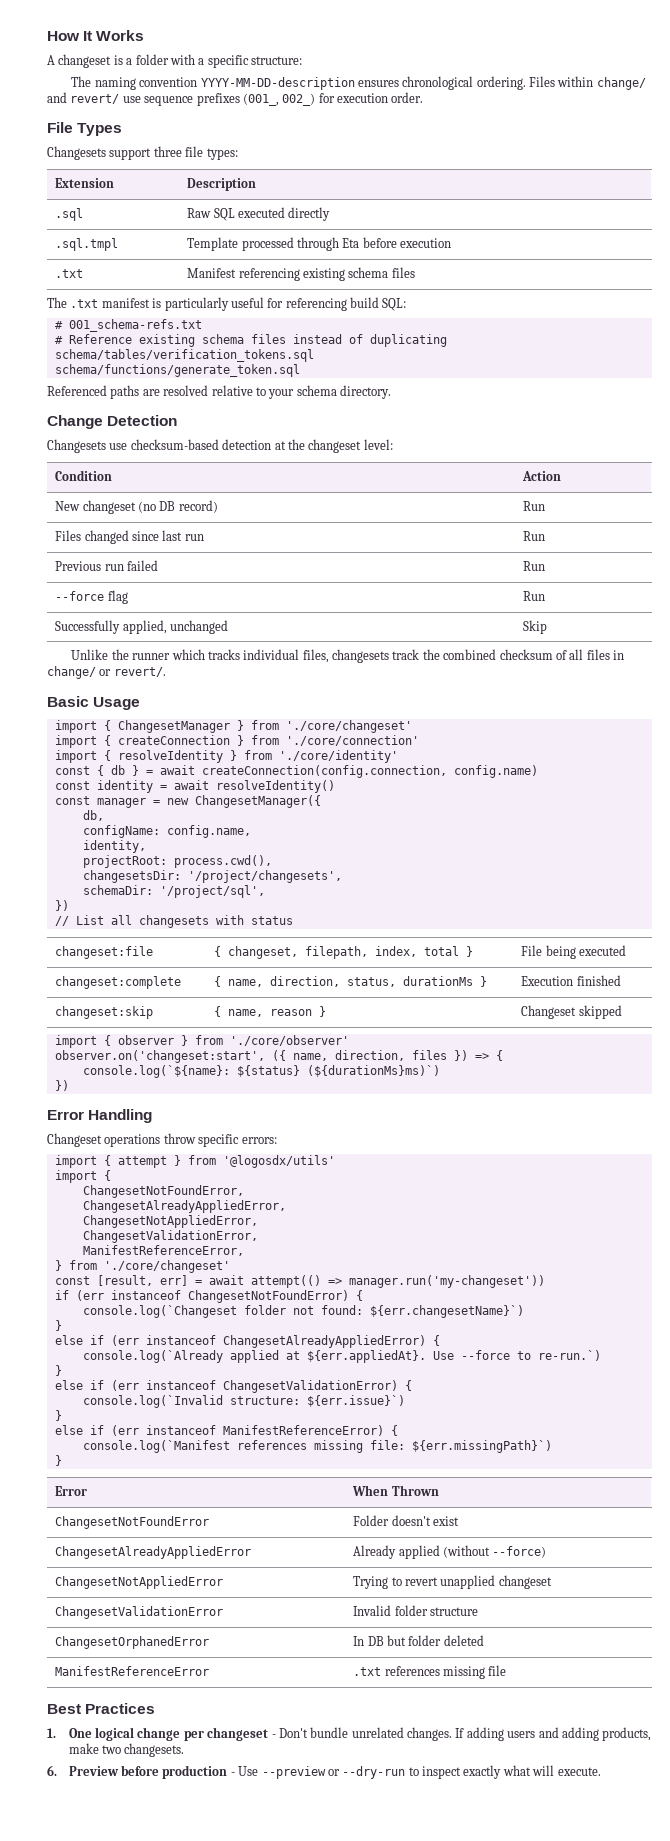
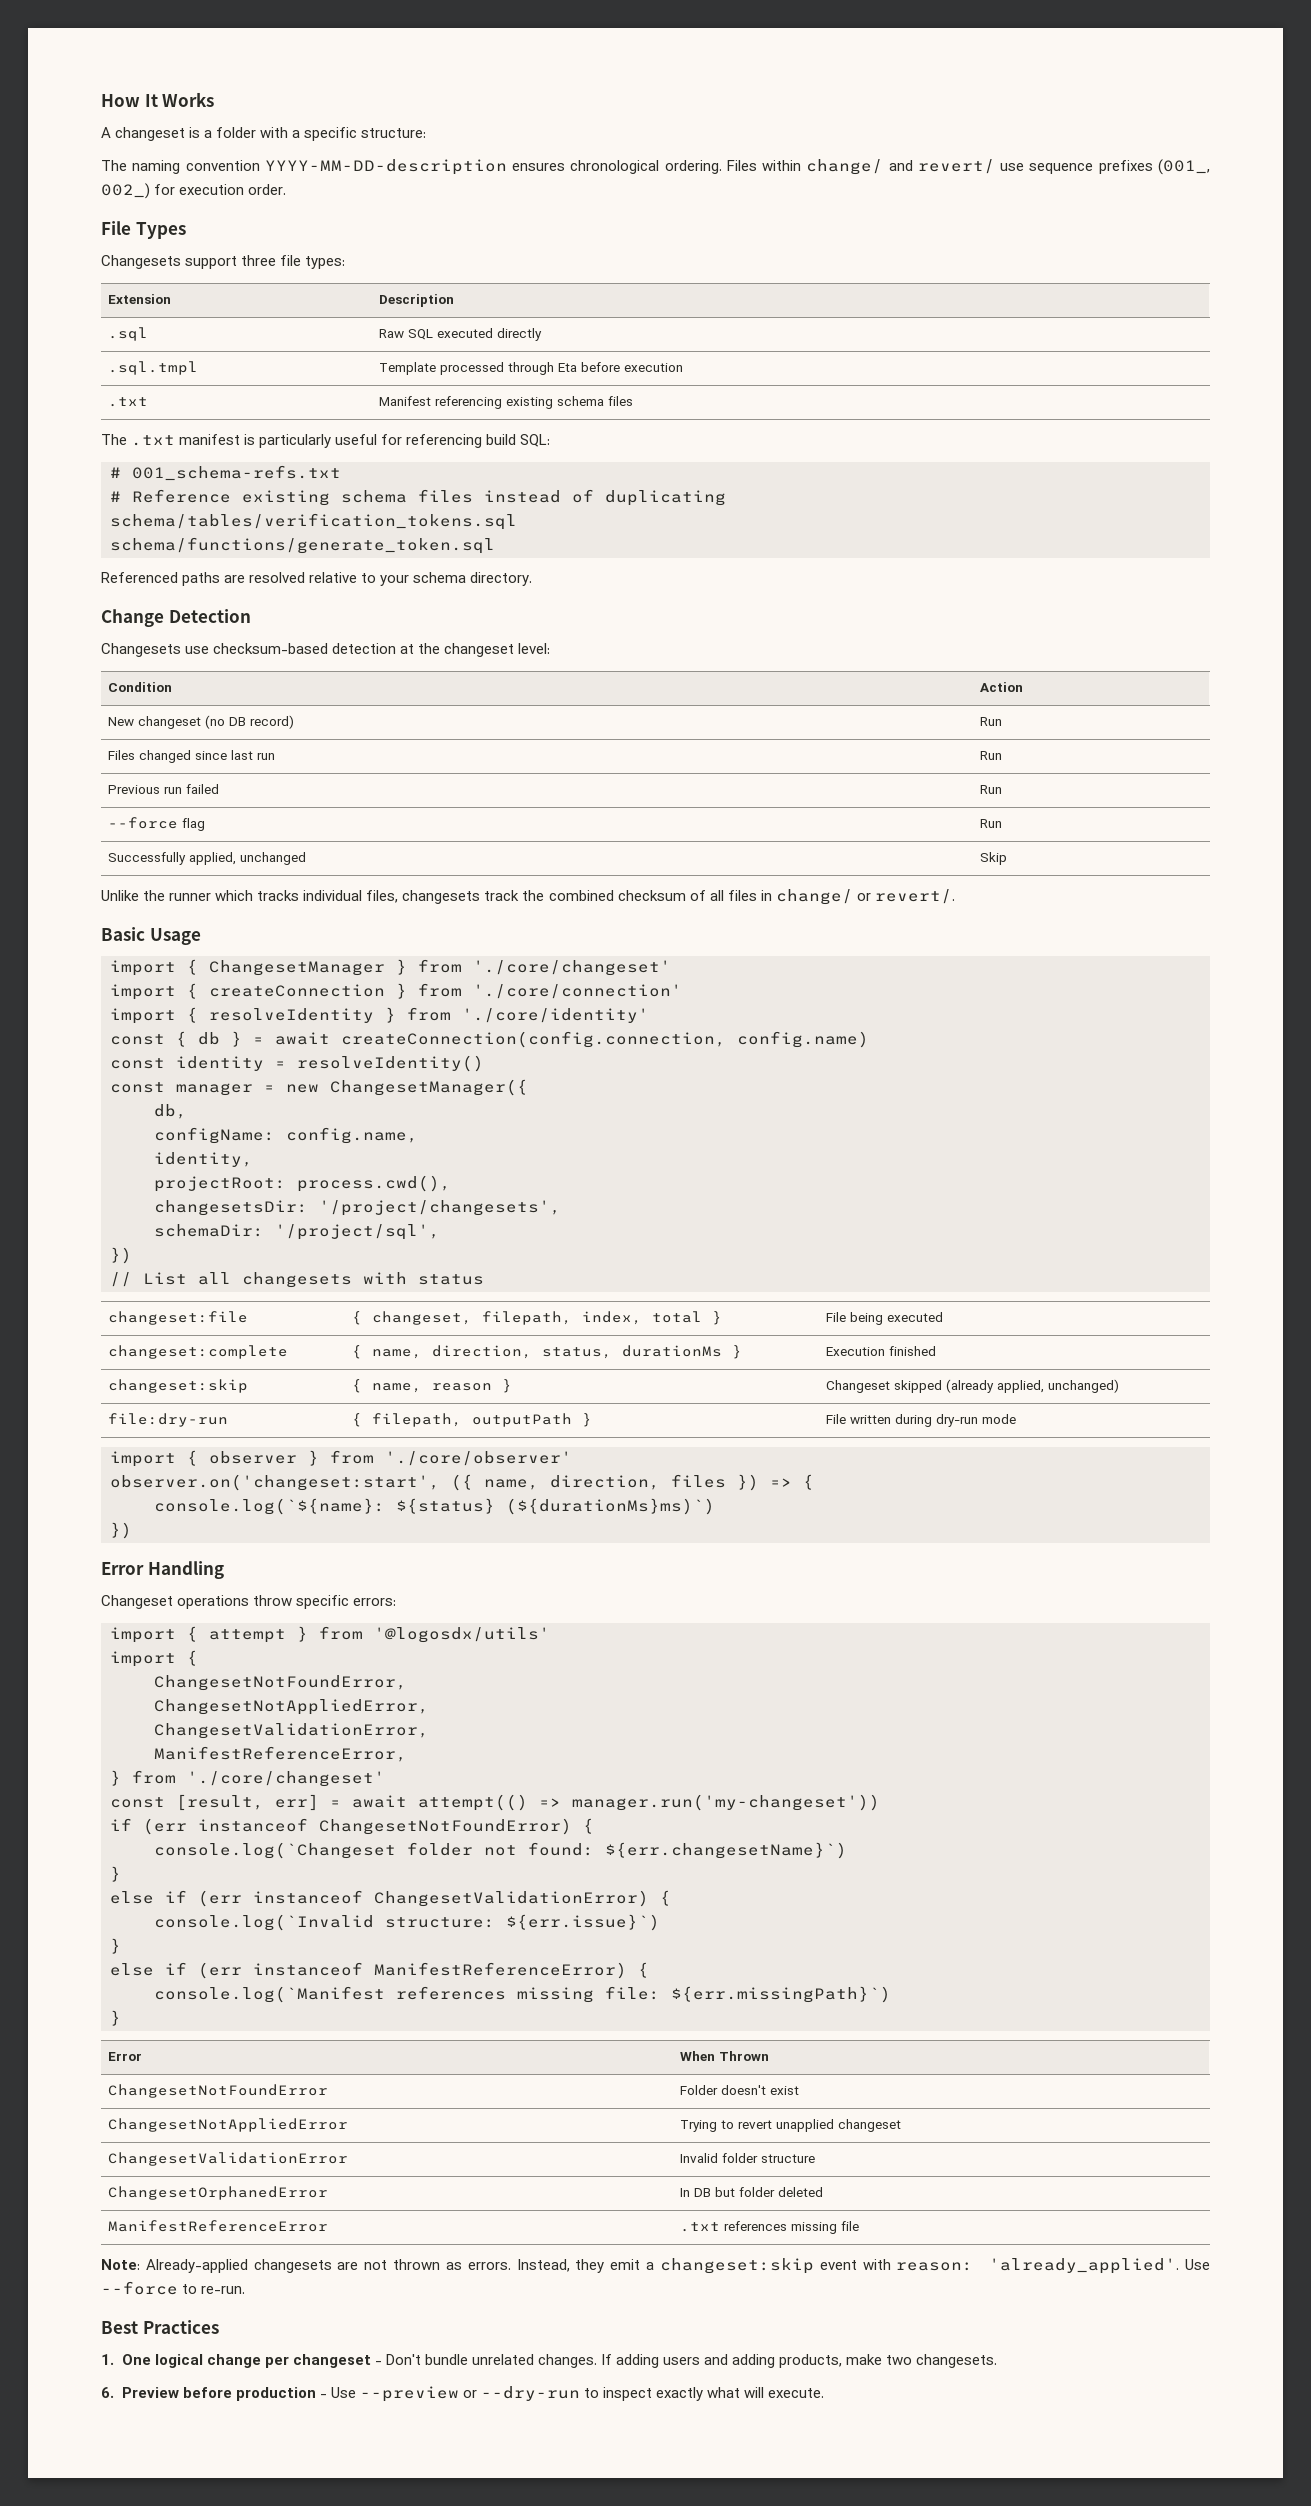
[173,780,209,790] await -> (286, 1064) none
(622, 1012) none -> [945,1379,1119,1393] [107,1413,228,1427] [351,1413,592,1427] [825,1414,1016,1427] (already applied, unchanged) // file:dry-run | { filepath, outputPath } | File written during dry-run mode
[82,1200,286,1213] // ChangesetAlreadyAppliedError, -> (407, 1683) none
[54,1335,440,1348] [82,1350,601,1363] [54,1365,62,1376] // else if (err instanceof ChangesetAlreadyAppliedError) { // console.log(`Already applied at ${err.appliedAt}. Use --force to re-run.`) // } -> (121, 1874) none
[55,1546,252,1559] [353,1545,547,1559] // ChangesetAlreadyAppliedError | Already applied (without --force) -> (799, 2090) none
(507, 1670) none -> [101,2258,1211,2274] [101,2281,246,2295] // Note: Already-applied changesets are not thrown as errors. Instead, they emit a changeset:skip event with reason: 'already_applied'. Use --force to re-run.

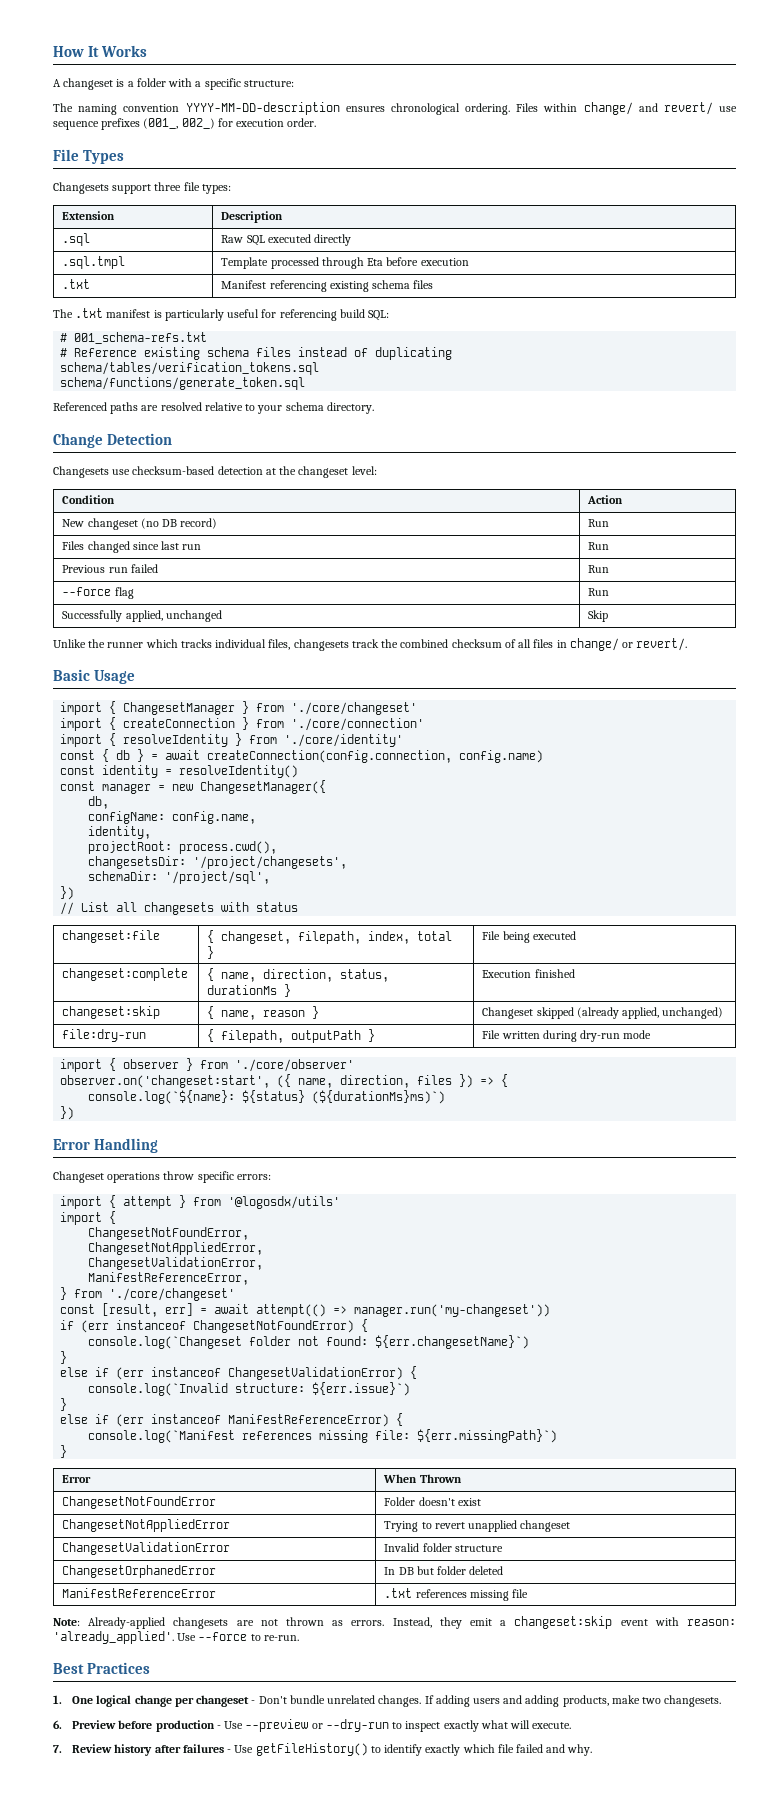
(825, 2393) none -> [53,1743,593,1756] // 7. Review history after failures - Use getFileHistory() to identify exactly which file failed and why.

